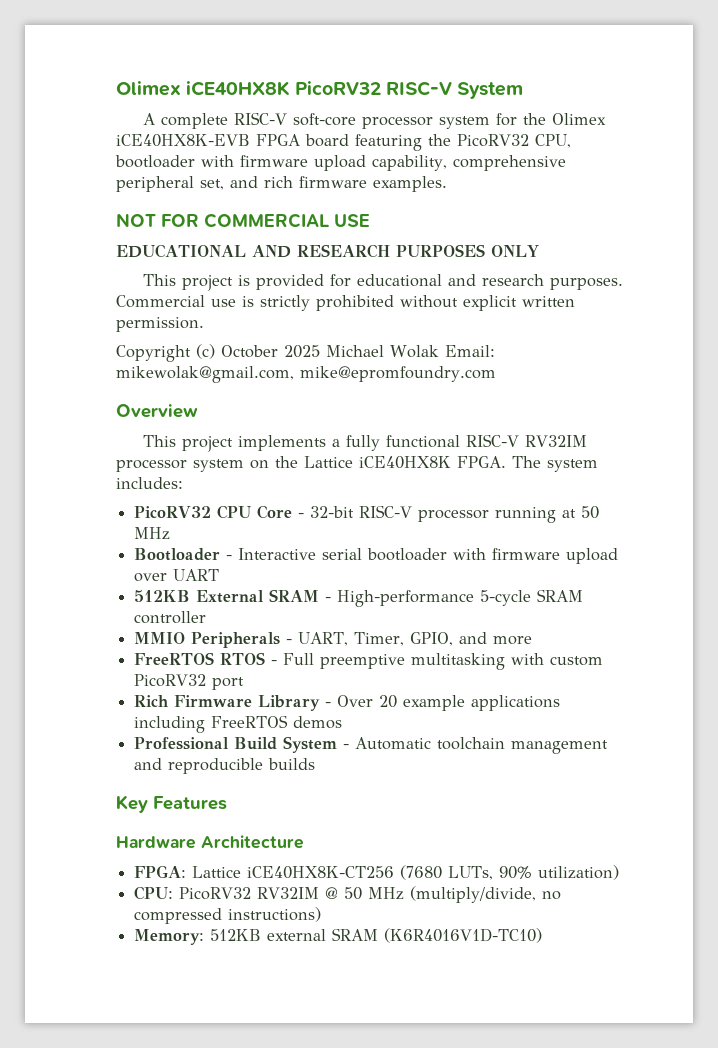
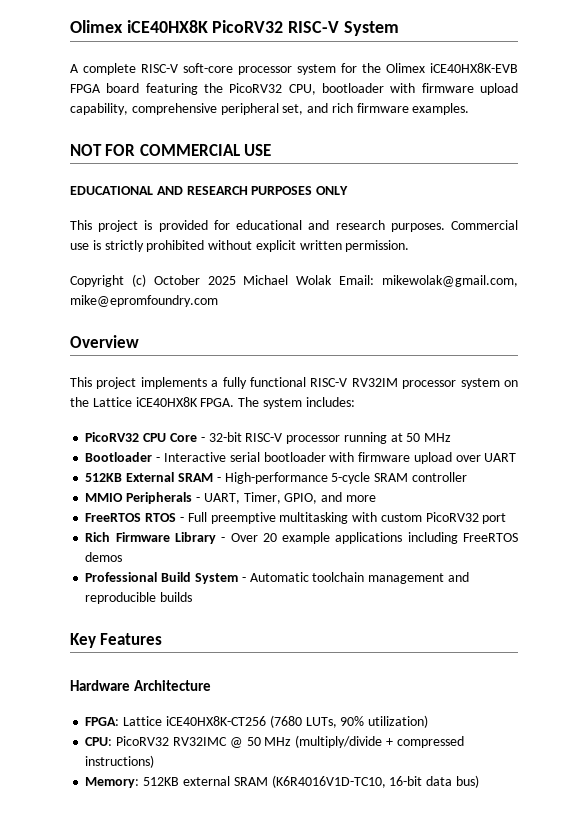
[257,887,320,899] RV32IM -> [172,737,227,746] RV32IMC
[410,886,562,903] (multiply/divide, no -> [295,735,393,748] (multiply/divide +
[384,928,543,943] (K6R4016V1D-TC10) -> [271,775,479,788] (K6R4016V1D-TC10, 16-bit data bus)

